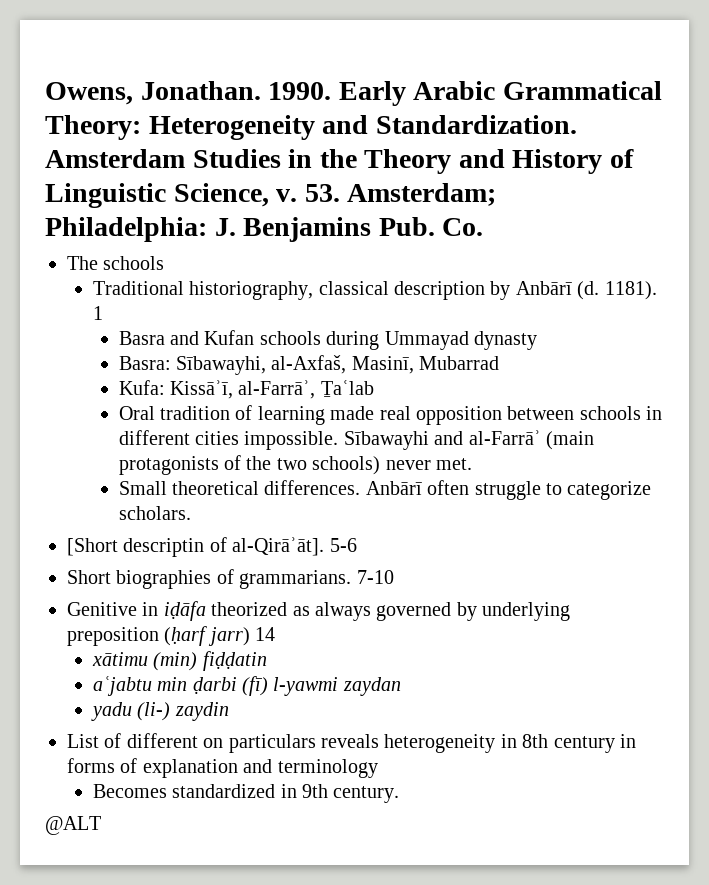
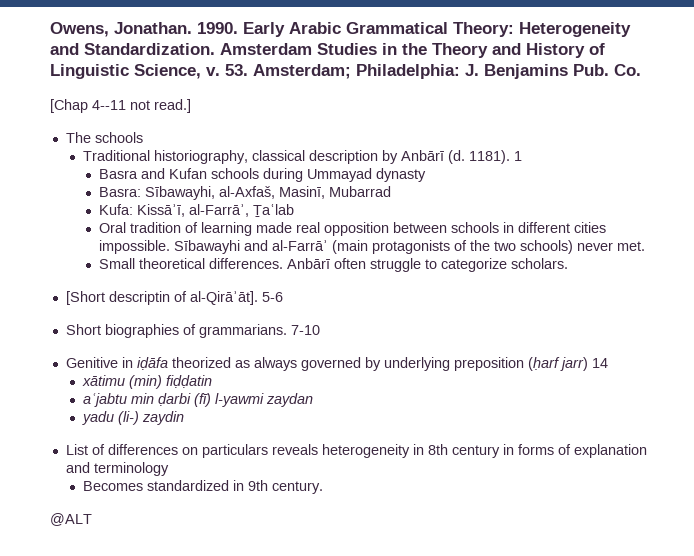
(484, 227) none -> [50,99,191,113] // [Chap 4--11 not read.]
[126,733,198,748] different -> [107,444,178,455] differences

